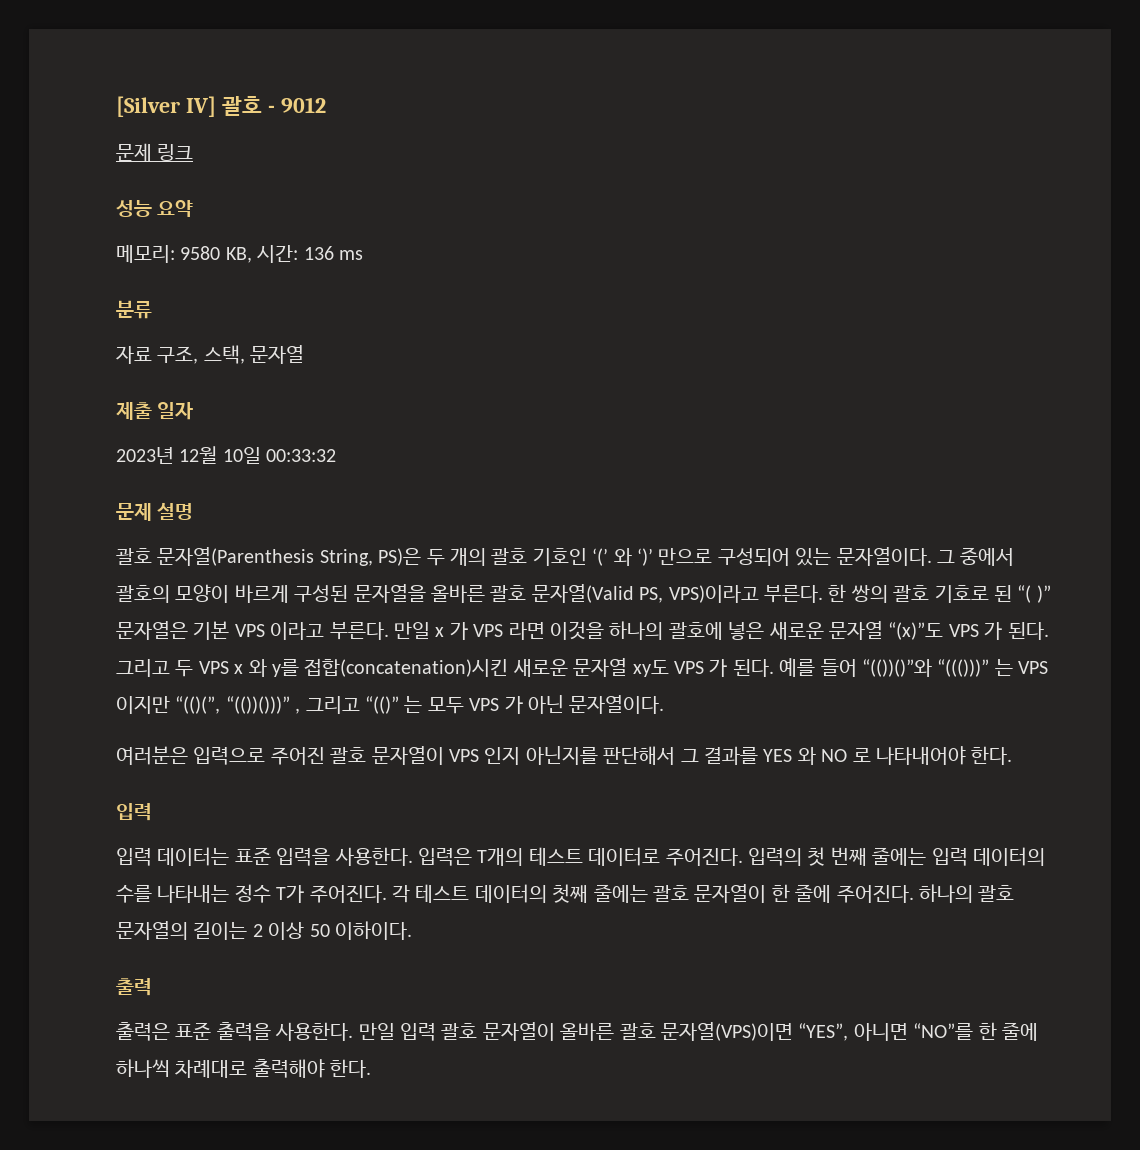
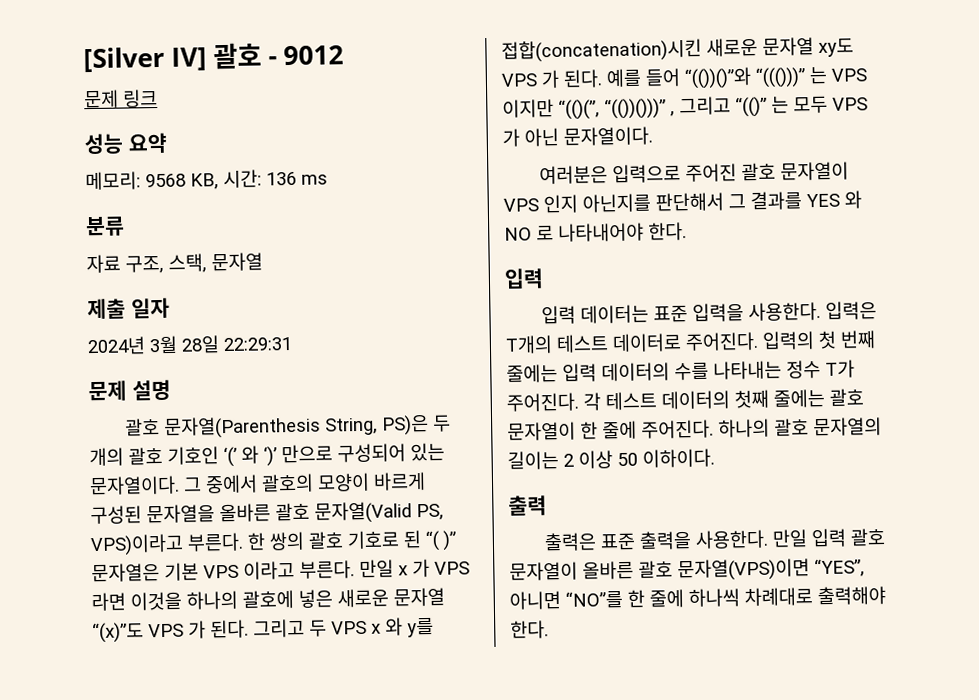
[180,246,221,260] 9580 -> [145,173,186,188] 9568
[116,446,337,464] 2023년 12월 10일 00:33:32 -> [87,335,292,356] 2024년 3월 28일 22:29:31

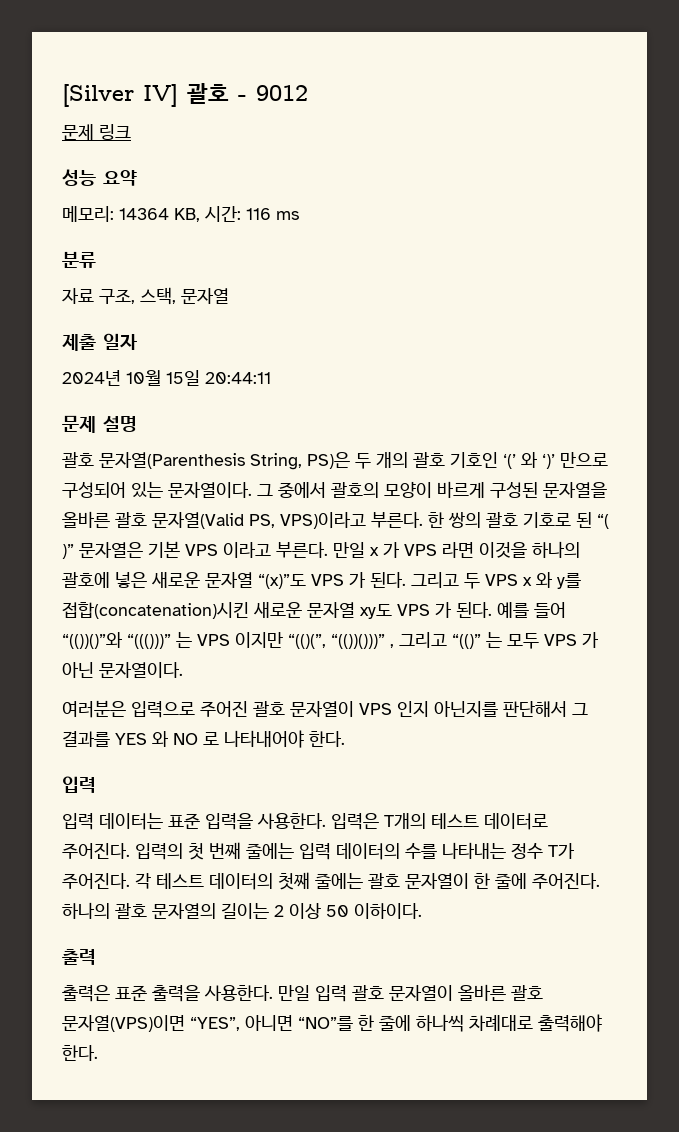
[145,173,186,188] 9568 -> [119,208,169,220] 14364
[266,171,297,186] 136 -> [246,208,271,220] 116
[149,335,292,355] 3월 28일 22:29:31 -> [126,370,271,386] 10월 15일 20:44:11

